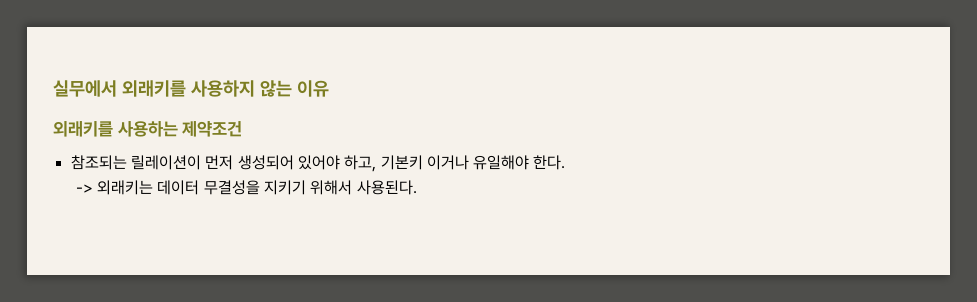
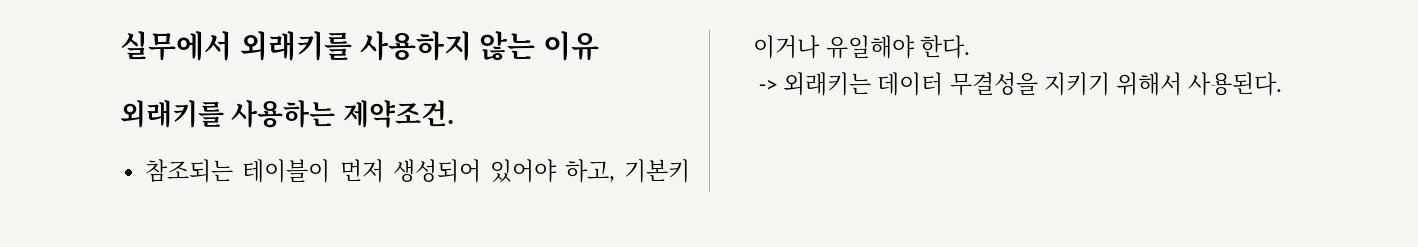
[182,121,243,137] 제약조건 -> [342,100,454,128] 제약조건.
[130,155,201,170] 릴레이션이 -> [242,159,331,183] 테이블이

